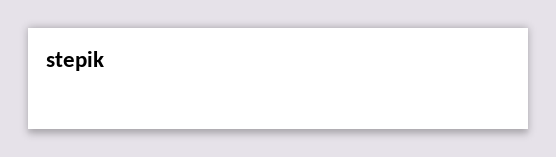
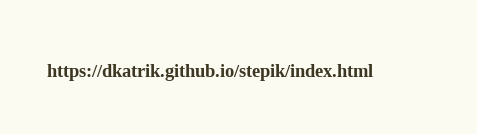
[46,51,104,71] stepik -> [47,64,373,81] https://dkatrik.github.io/stepik/index.html

